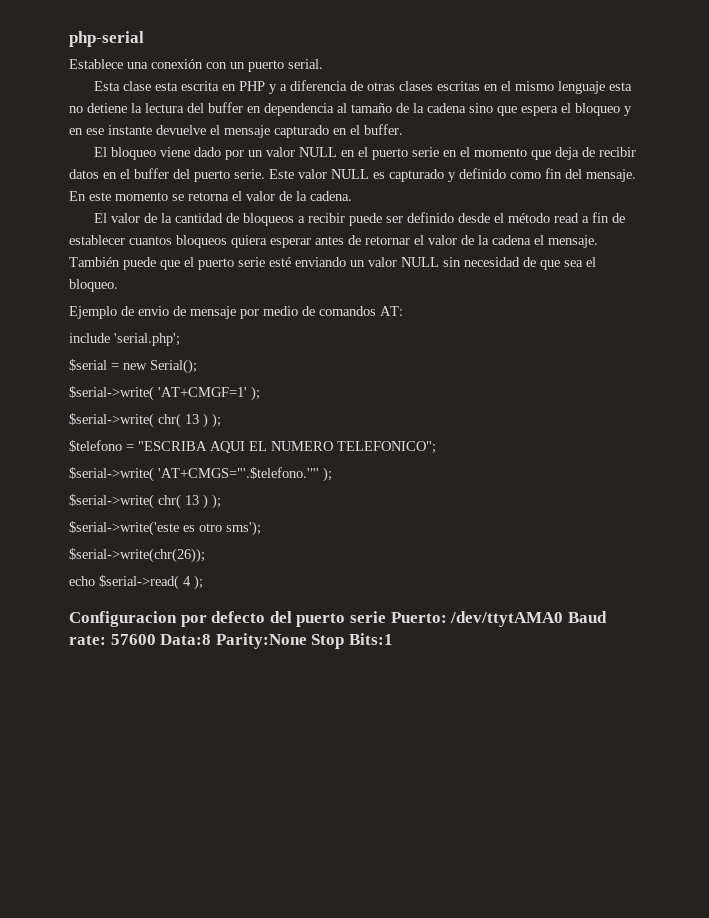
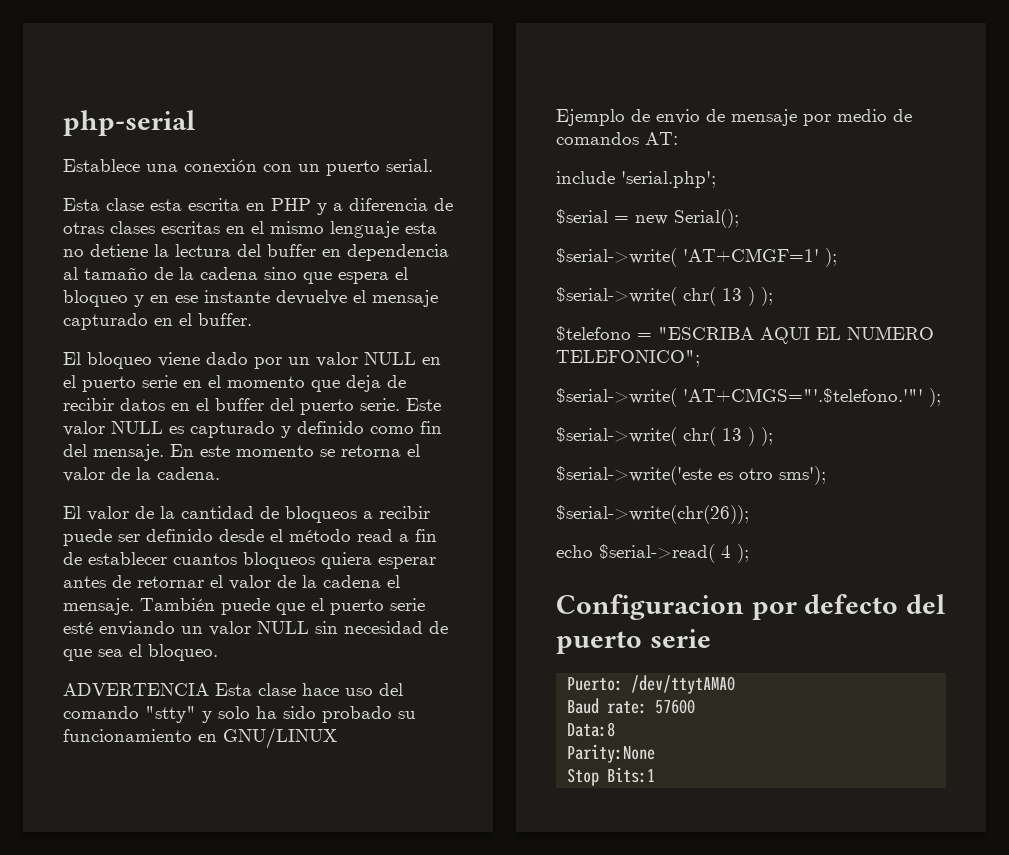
(118, 285) none -> [63,683,403,696] [63,706,416,723] [63,727,337,749] // ADVERTENCIA Esta clase hace uso del comando "stty" y solo ha sido probado su funcionamiento en GNU/LINUX
(386, 617) none -> (711, 638) //
(564, 619) none -> (736, 684) //
(156, 639) none -> (696, 706) //
(212, 639) none -> (616, 729) //
(307, 641) none -> (656, 753) //

